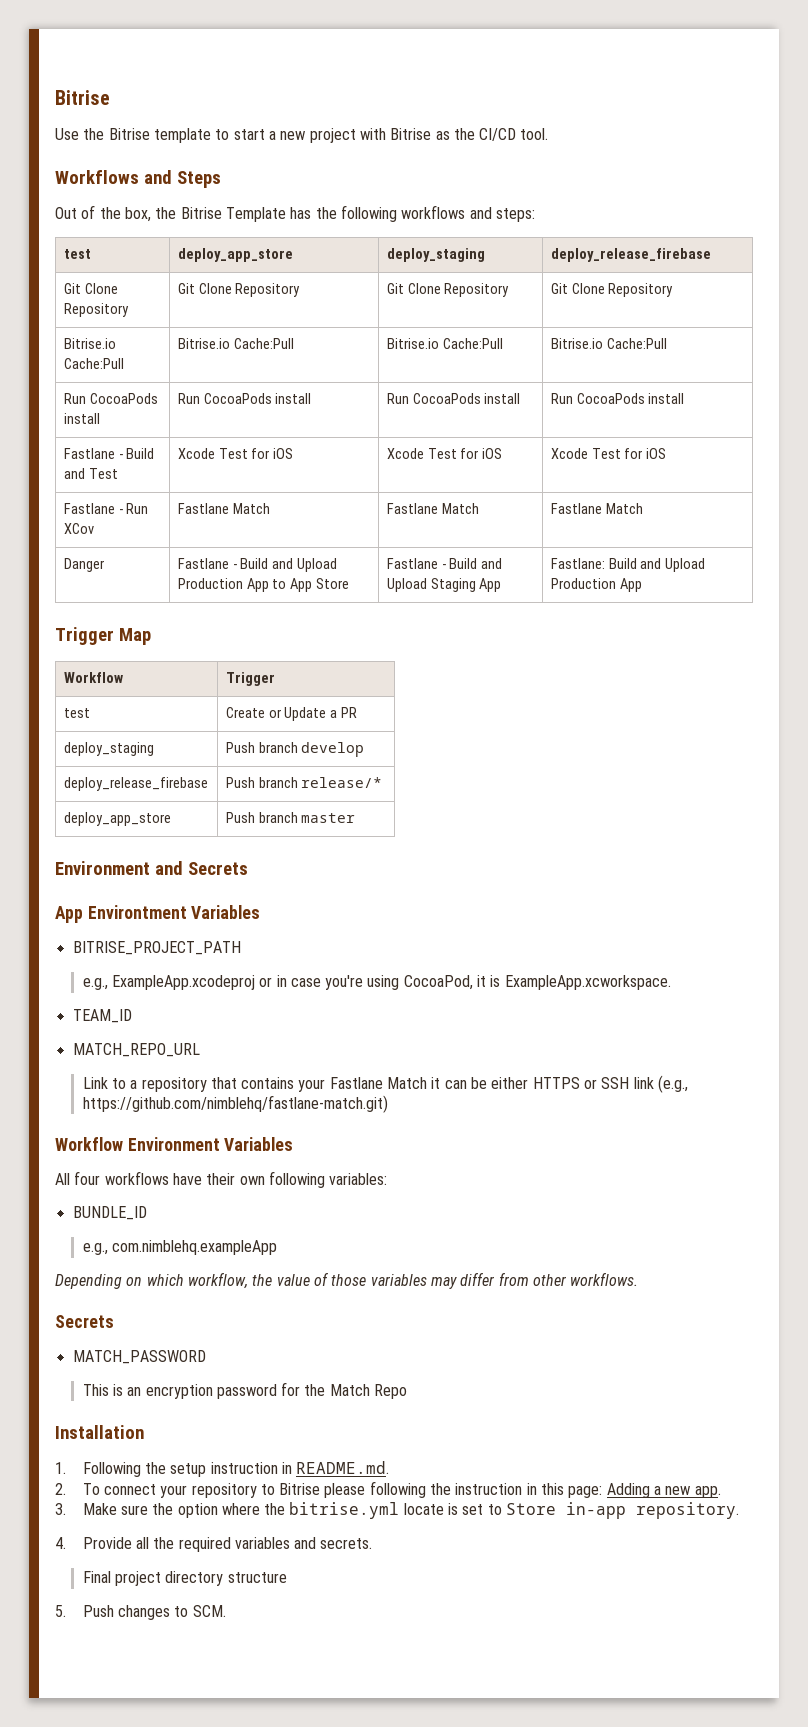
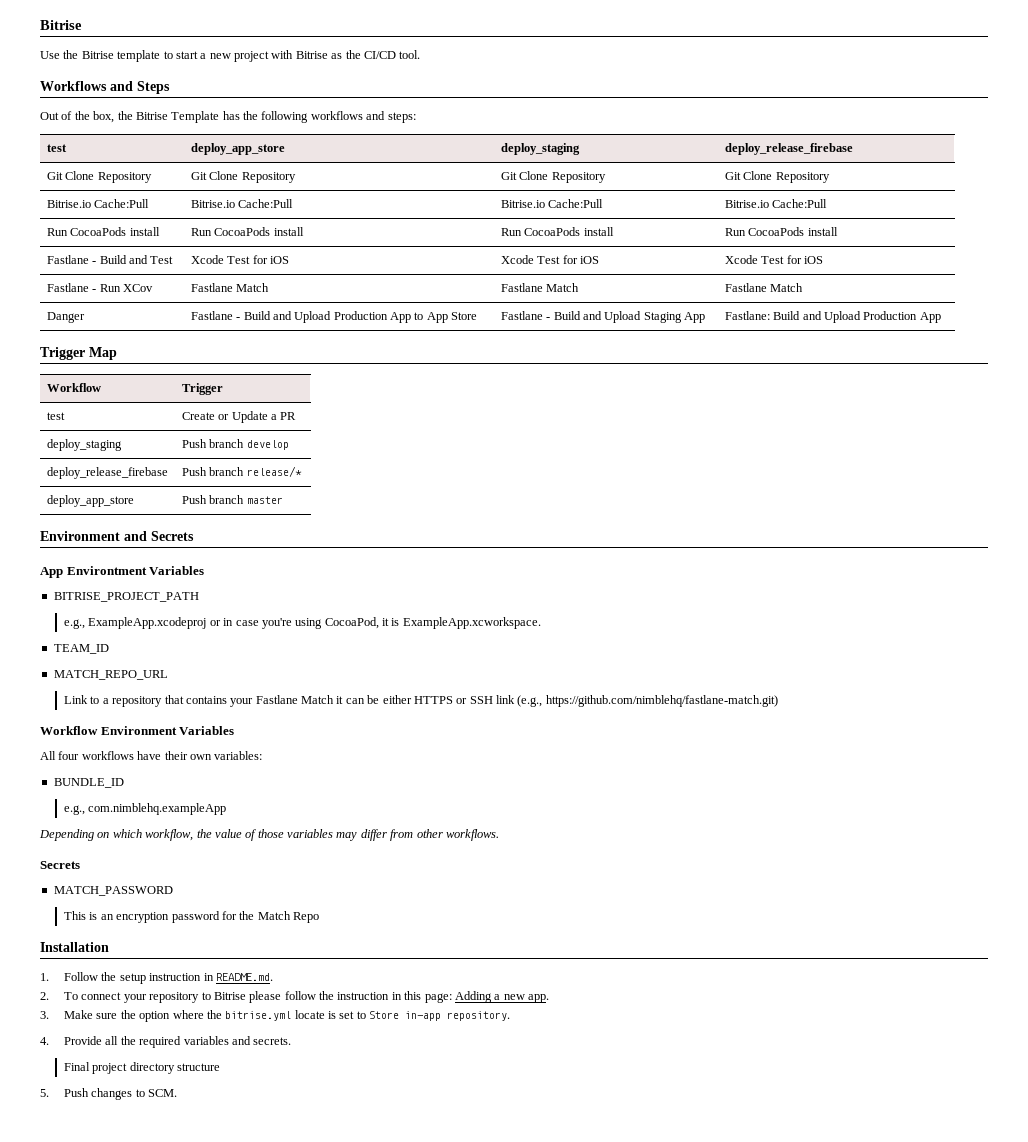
[268,1171,325,1188] following -> (212, 757) none
[82,1462,141,1477] Following -> [64,972,99,981] Follow
[369,1481,426,1498] following -> [284,991,316,1000] follow

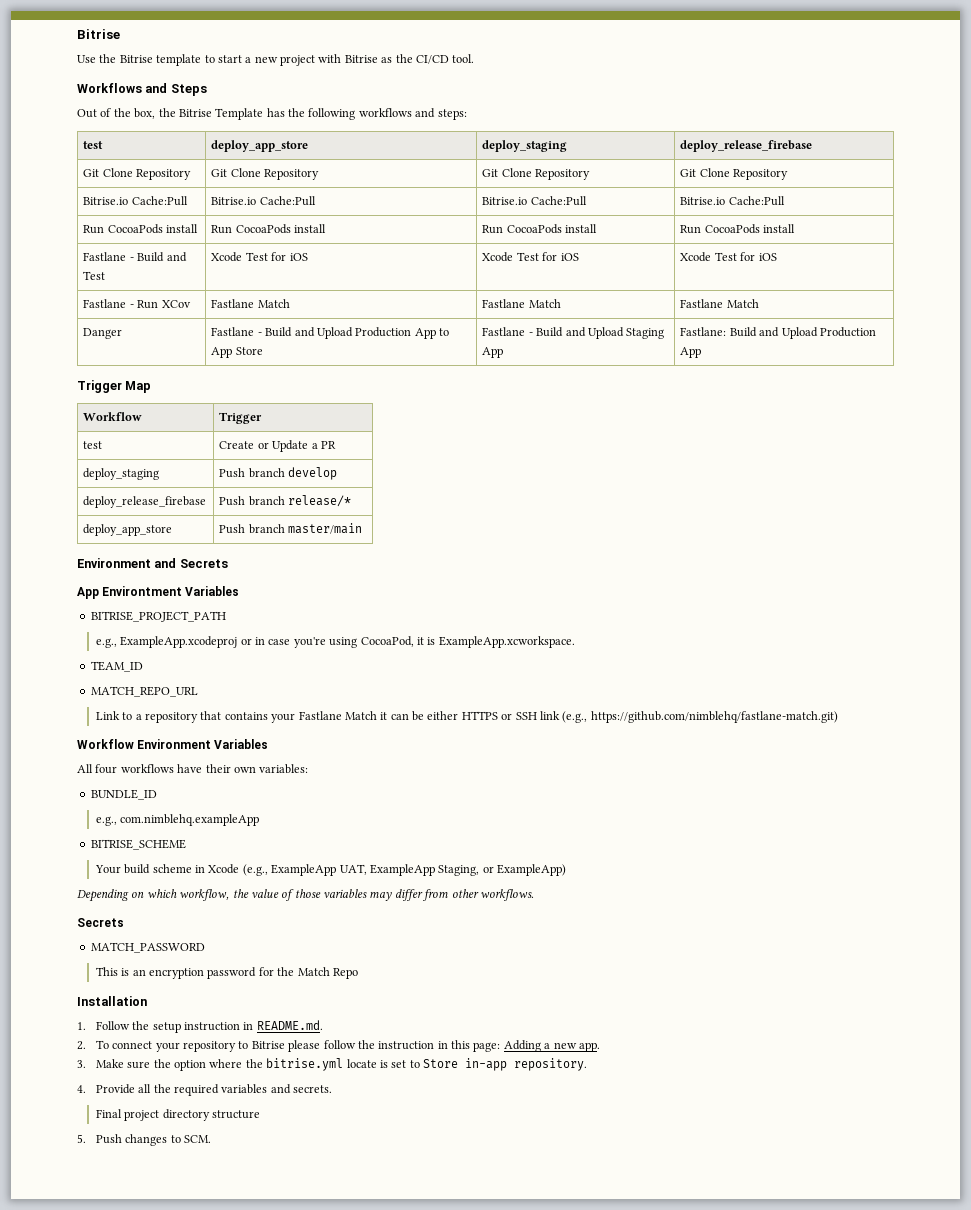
[246,496,283,504] master -> [288,523,363,534] master/main
(227, 809) none -> [90,839,186,850] [94,864,567,876] // BITRISE_SCHEME // Your build scheme in Xcode (e.g., ExampleApp UAT, ExampleApp Staging, or ExampleApp)

